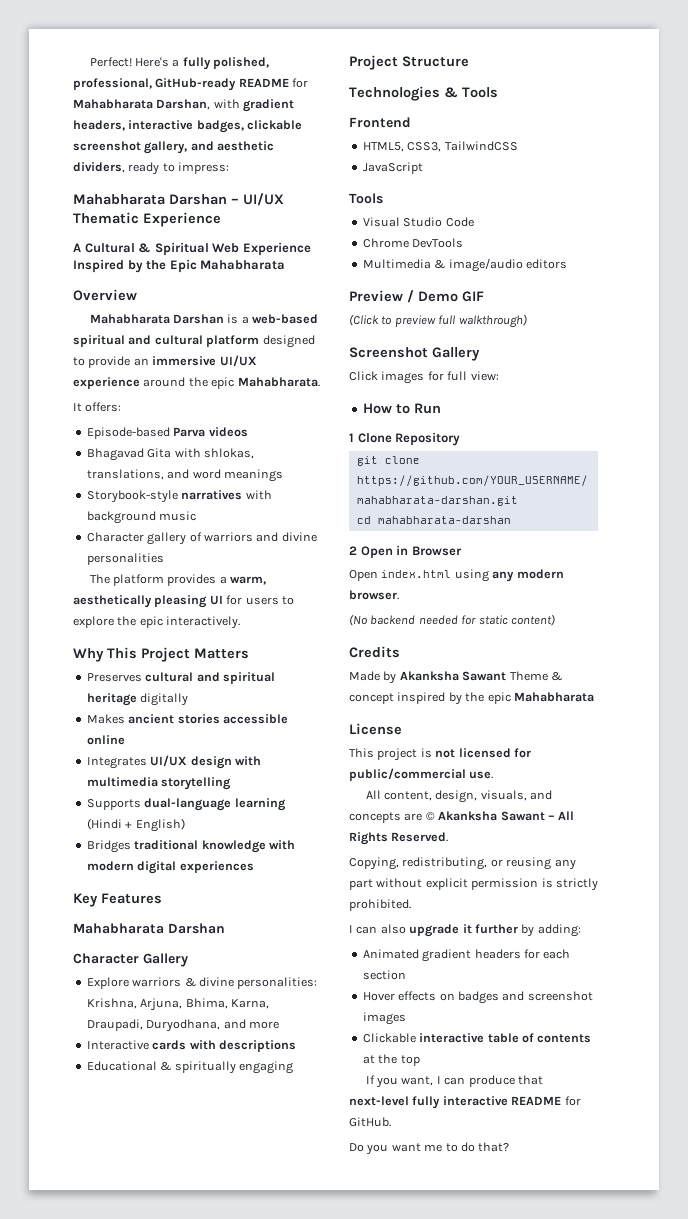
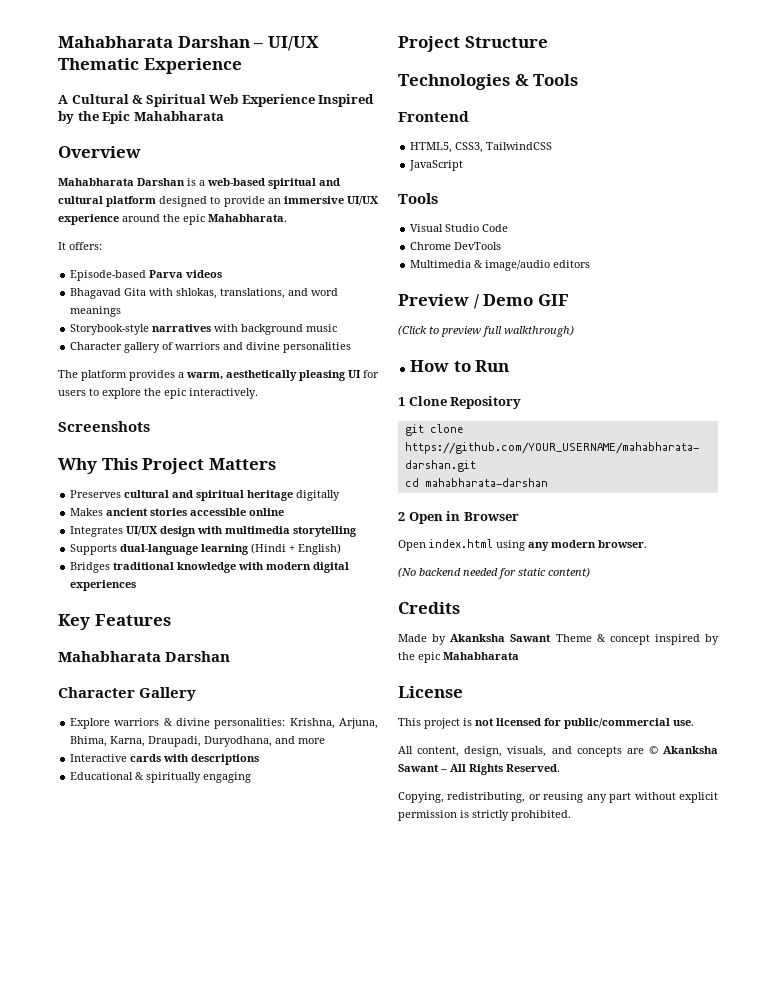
[89,57,270,70] [73,78,309,91] [73,99,295,112] [73,120,303,133] [73,141,275,154] [73,162,230,175] Perfect! Here's a fully polished, professional, GitHub-ready README for Mahabharata Darshan, with gradient headers, interactive badges, clickable screenshot gallery, and aesthetic dividers, ready to impress: // -> (58, 42) none
(241, 622) none -> [58,421,150,432] // Screenshots
[349,347,480,361] [349,371,499,384] // Screenshot Gallery // Click images for full view: -> (574, 331) none
[349,924,581,937] [362,949,571,962] [362,970,406,980] [362,991,593,1004] [362,1012,406,1025] [362,1033,592,1043] [362,1054,420,1066] [365,1075,543,1088] [349,1096,581,1109] [349,1117,391,1127] [349,1142,510,1155] // I can also upgrade it further by adding: // Animated gradient headers for each section // Hover effects on badges and screenshot images // Clickable interactive table of contents at the top // If you want, I can produce that next-level fully interactive README for GitHub. // Do you want me to do that? -> (571, 815) none

